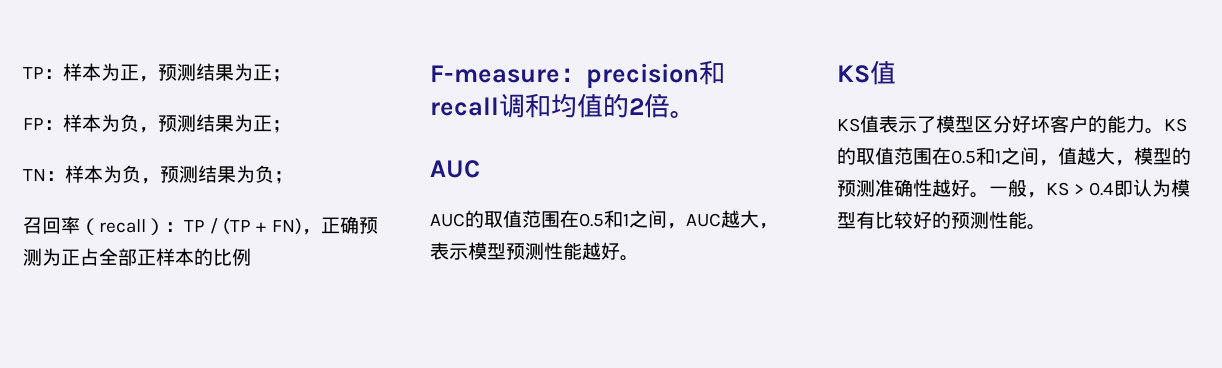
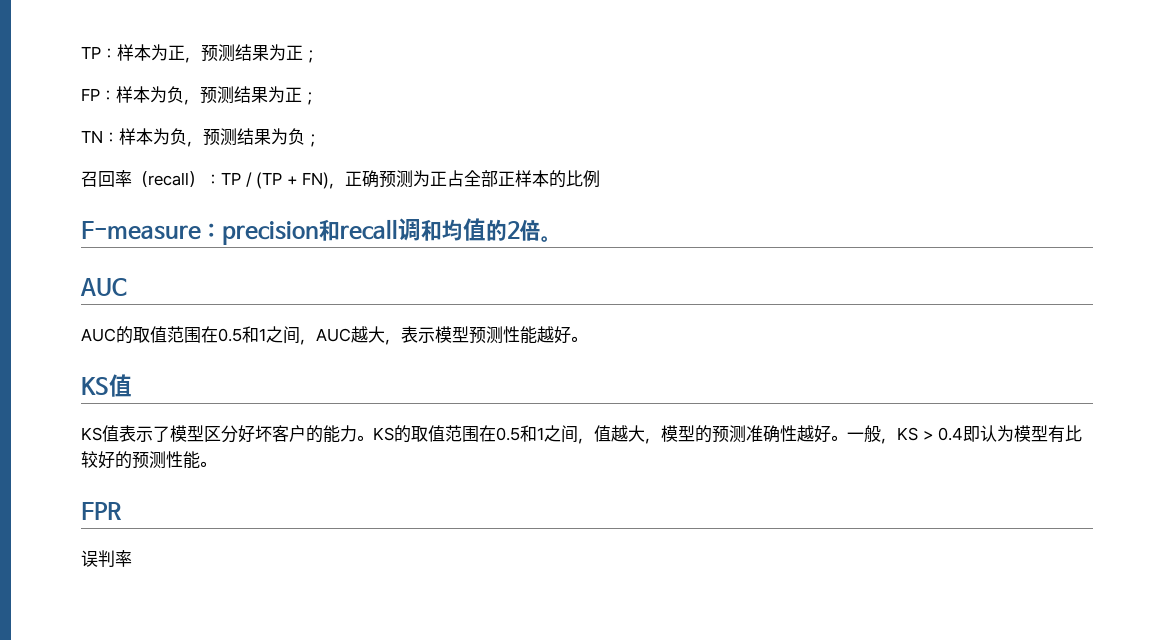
(1046, 227) none -> [81,502,122,520] [81,550,132,567] // FPR // 误判率

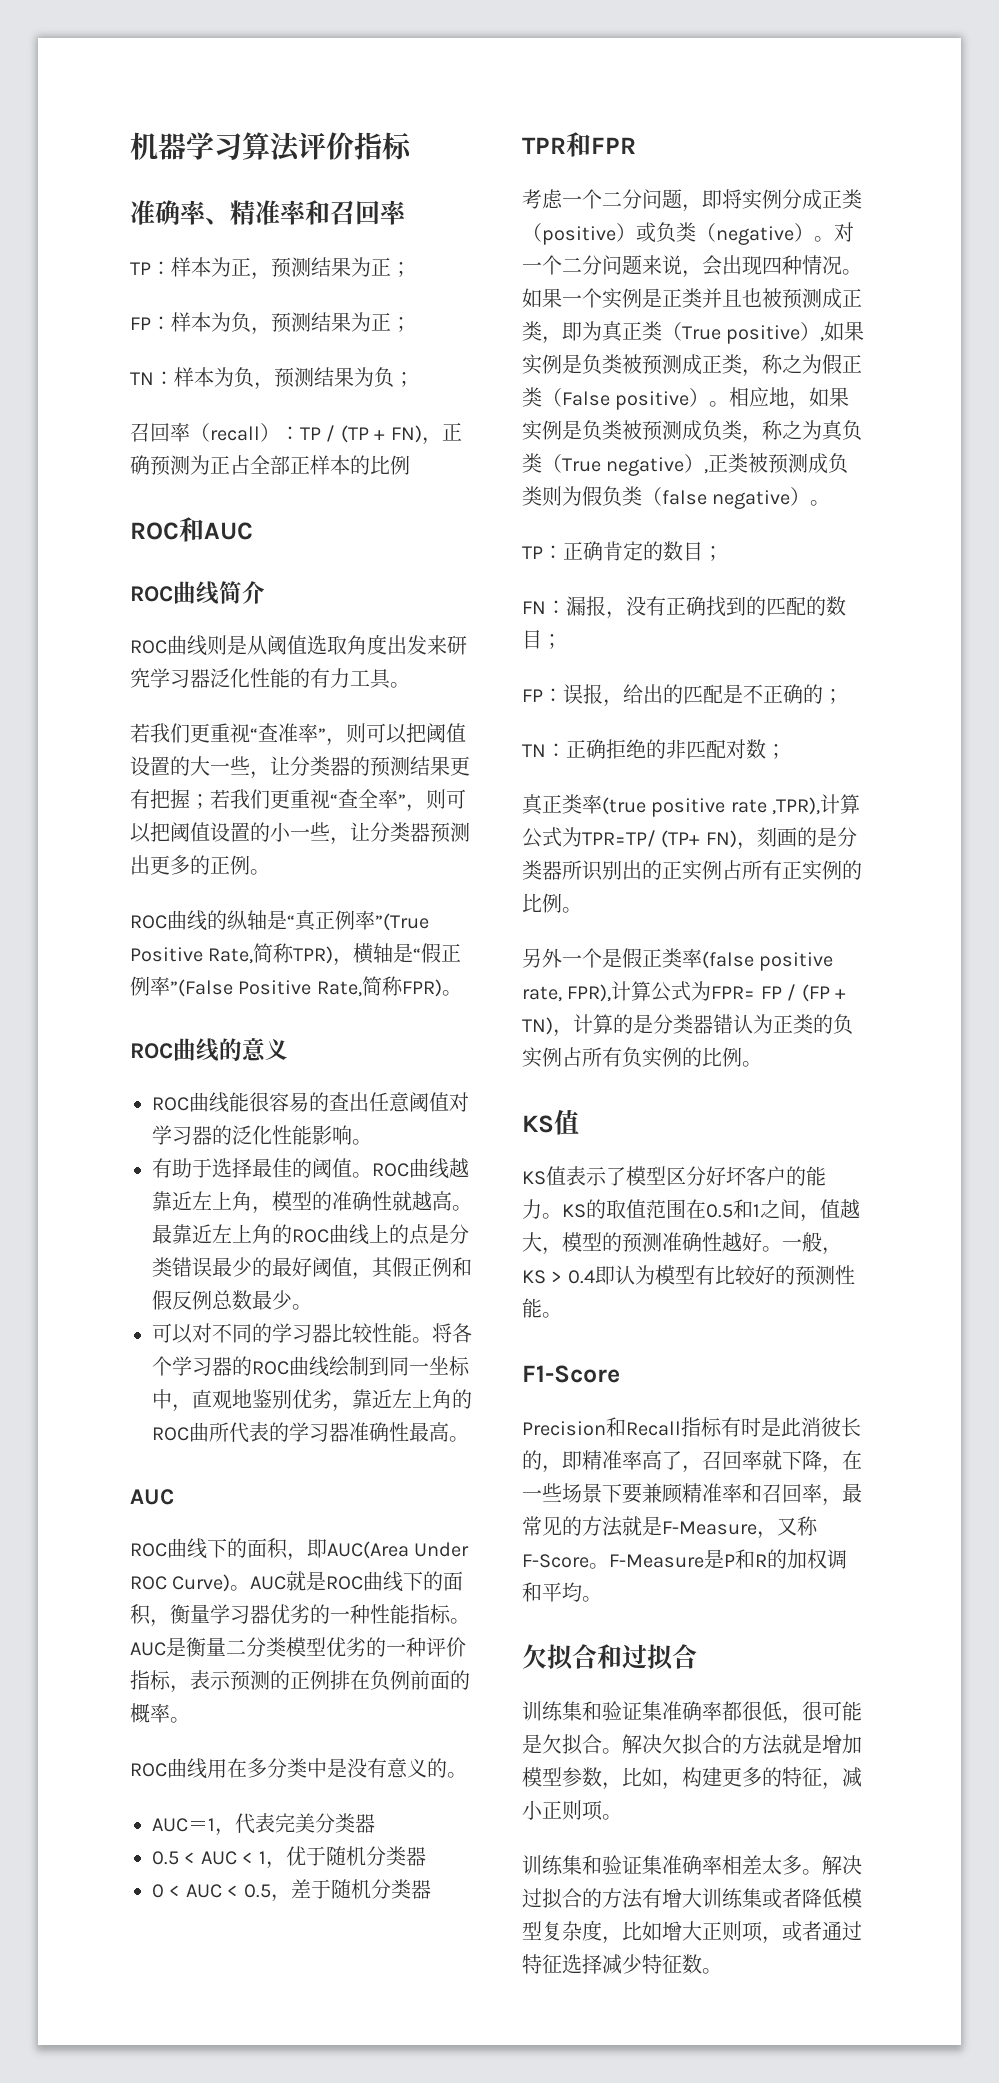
(81, 52) none -> [130,132,412,162] [130,200,406,225] 机器学习算法评价指标 // 准确率、精准率和召回率 //
[81,218,551,245] [80,278,127,296] [81,326,571,345] F-measure：precision和recall调和均值的2倍。 // AUC // AUC的取值范围在0.5和1之间，AUC越大，表示模型预测性能越好 -> [130,517,253,542] [130,581,265,605] [130,634,467,656] [130,668,410,689] [130,723,466,746] [130,756,470,779] [130,789,466,812] [130,822,470,845] [130,855,270,875] [130,910,429,931] [130,943,462,966] [130,976,462,997] [130,1038,288,1062] [152,1092,469,1113] [152,1125,372,1145] [152,1158,469,1179] [152,1191,472,1214] [152,1224,469,1245] [152,1257,472,1280] [152,1290,312,1310] [152,1323,472,1344] [152,1356,470,1377] [152,1389,472,1412] [152,1422,469,1443] [130,1489,174,1505] [130,1538,470,1561] [130,1571,464,1592] [130,1604,470,1627] [130,1637,466,1657] [130,1670,470,1693] [130,1703,190,1723] [130,1758,467,1779] [152,1813,375,1836] [152,1846,426,1869] [152,1879,431,1902] [522,132,636,157] [522,189,862,212] [522,222,854,245] [522,255,862,278] [522,288,862,309] [522,321,865,344] [522,354,862,377] [522,387,850,410] [522,420,862,443] [522,453,849,476] [522,486,831,509] [522,541,723,561] [522,596,846,619] [522,630,562,649] [522,684,843,707] [522,739,786,759] [522,794,861,817] [522,827,857,850] [522,860,862,881] [522,893,582,913] [522,948,834,971] [522,981,846,1002] [522,1014,853,1037] [522,1047,742,1068] ROC和AUC // ROC曲线简介 // ROC曲线则是从阈值选取角度出发来研究学习器泛化性能的有力工具。 // 若我们更重视“查准率”，则可以把阈值设置的大一些，让分类器的预测结果更有把握；若我们更重视“查全率”，则可以把阈值设置的小一些，让分类器预测出更多的正例。 // ROC曲线的纵轴是“真正例率”(True Positive Rate,简称TPR)，横轴是“假正例率”(False Positive Rate,简称FPR)。 // ROC曲线的意义 // ROC曲线能很容易的查出任意阈值对学习器的泛化性能影响。 // 有助于选择最佳的阈值。ROC曲线越靠近左上角，模型的准确性就越高。最靠近左上角的ROC曲线上的点是分类错误最少的最好阈值，其假正例和假反例总数最少。 // 可以对不同的学习器比较性能。将各个学习器的ROC曲线绘制到同一坐标中，直观地鉴别优劣，靠近左上角的ROC曲所代表的学习器准确性最高。 // AUC // ROC曲线下的面积，即AUC(Area Under ROC Curve)。AUC就是ROC曲线下的面积，衡量学习器优劣的一种性能指标。AUC是衡量二分类模型优劣的一种评价指标，表示预测的正例排在负例前面的概率。 // ROC曲线用在多分类中是没有意义的。 // AUC＝1，代表完美分类器 // 0.5 < AUC < 1，优于随机分类器 // 0 < AUC < 0.5，差于随机分类器 // TPR和FPR // 考虑一个二分问题，即将实例分成正类（positive）或负类（negative）。对一个二分问题来说，会出现四种情况。如果一个实例是正类并且也被预测成正类，即为真正类（True positive）,如果实例是负类被预测成正类，称之为假正类（False positive）。相应地，如果实例是负类被预测成负类，称之为真负类（True negative）,正类被预测成负类则为假负类（false negative）。 // TP：正确肯定的数目； // FN：漏报，没有正确找到的匹配的数目； // FP：误报，给出的匹配是不正确的； // TN：正确拒绝的非匹配对数； // 真正类率(true positive rate ,TPR),计算公式为TPR=TP/ (TP+ FN)，刻画的是分类器所识别出的正实例占所有正实例的比例。 // 另外一个是假正类率(false positive rate, FPR),计算公式为FPR= FP / (FP + TN)，计算的是分类器错认为正类的负实例占所有负实例的比例
[81,502,122,520] [81,550,132,567] FPR // 误判率 -> [522,1365,620,1383] [522,1417,861,1437] [522,1450,862,1473] [522,1483,862,1506] [522,1516,818,1539] [522,1549,847,1569] [522,1582,602,1602] [522,1644,697,1670] [522,1701,862,1724] [522,1734,862,1755] [522,1767,862,1790] [522,1800,622,1821] [522,1855,862,1875] [522,1888,862,1909] [522,1920,862,1944] [522,1954,722,1974] F1-Score // Precision和Recall指标有时是此消彼长的，即精准率高了，召回率就下降，在一些场景下要兼顾精准率和召回率，最常见的方法就是F-Measure，又称F-Score。F-Measure是P和R的加权调和平均。 // 欠拟合和过拟合 // 训练集和验证集准确率都很低，很可能是欠拟合。解决欠拟合的方法就是增加模型参数，比如，构建更多的特征，减小正则项。 // 训练集和验证集准确率相差太多。解决过拟合的方法有增大训练集或者降低模型复杂度，比如增大正则项，或者通过特征选择减少特征数。

